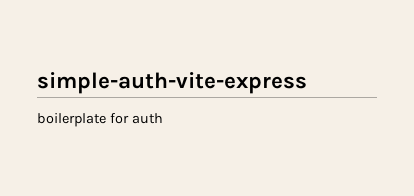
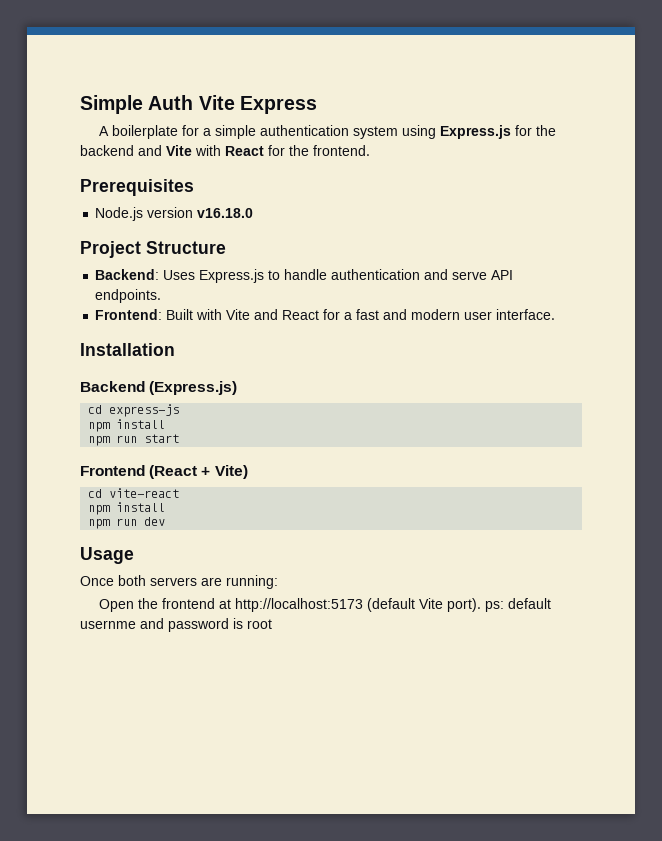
[37,72,307,94] [37,113,163,127] simple-auth-vite-express // boilerplate for auth -> [80,95,317,114] [98,125,556,139] [80,145,370,156] [80,179,194,196] [95,207,254,221] [80,241,226,258] [95,269,514,283] [95,289,162,303] [95,309,556,320] [80,343,175,356] [80,381,238,395] [88,404,180,417] [88,419,166,432] [88,434,180,446] [80,465,248,479] [88,488,180,498] [88,502,166,515] [88,517,166,529] [80,547,134,564] [80,575,278,589] [98,598,551,612] [80,618,272,632] Simple Auth Vite Express // A boilerplate for a simple authentication system using Express.js for the backend and Vite with React for the frontend. // Prerequisites // Node.js version v16.18.0 // Project Structure // Backend: Uses Express.js to handle authentication and serve API endpoints. // Frontend: Built with Vite and React for a fast and modern user interface. // Installation // Backend (Express.js) // cd express-js // npm install // npm run start // Frontend (React + Vite) // cd vite-react // npm install // npm run dev // Usage // Once both servers are running: // Open the frontend at http://localhost:5173 (default Vite port). ps: default usernme and password is root

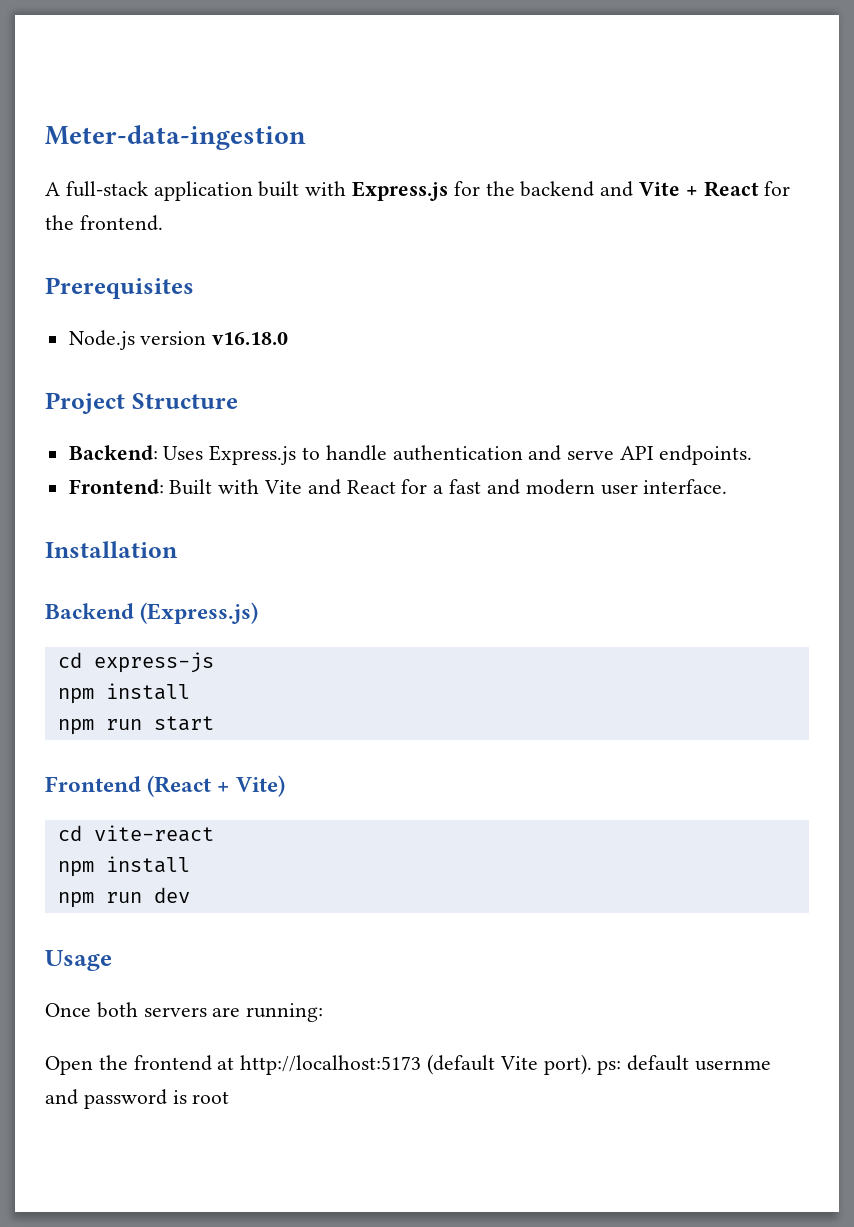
[80,95,317,114] [98,125,436,139] Simple Auth Vite Express // A boilerplate for a simple authentication system using -> [45,125,306,150] [45,181,347,201] Meter-data-ingestion // A full-stack application built with
[195,145,221,156] with -> [685,186,698,196] +

